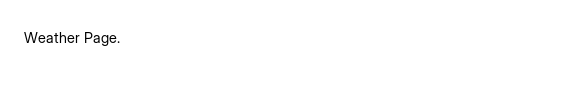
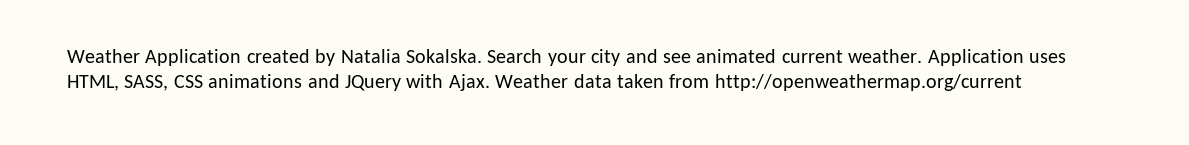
[24,32,120,46] Weather Page. -> [67,49,1066,66] [67,74,1022,91] Weather Application created by Natalia Sokalska. Search your city and see animated current weather. Application uses HTML, SASS, CSS animations and JQuery with Ajax. Weather data taken from http://openweathermap.org/current

